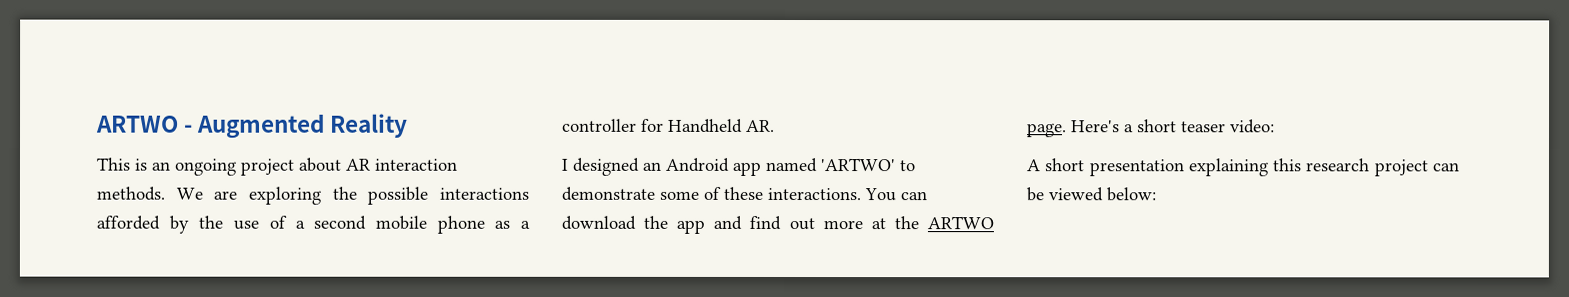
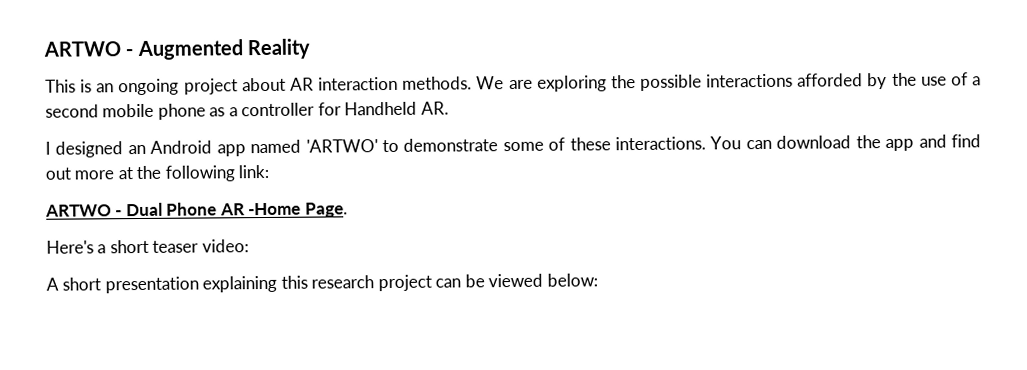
[927,216,994,230] [1027,123,1067,138] ARTWO page. -> [164,164,270,182] [45,202,348,218] following link: // ARTWO - Dual Phone AR -Home Page. //

